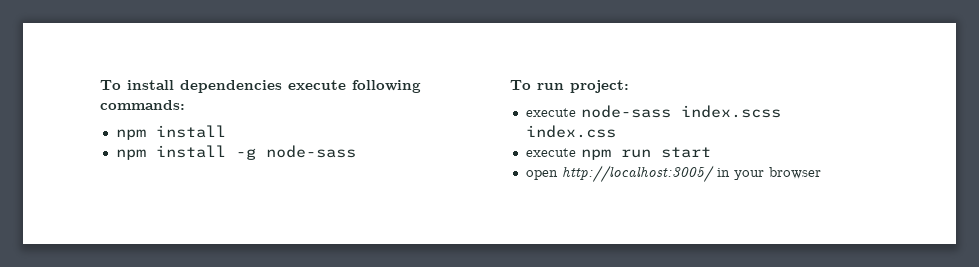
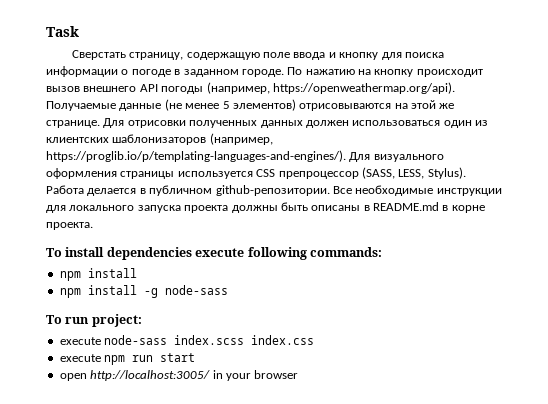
(100, 85) none -> [46,26,79,37] [71,50,444,60] [46,66,483,77] [46,82,455,94] [46,99,455,111] [46,118,488,128] [46,133,273,145] [46,150,444,162] [46,167,466,179] [46,185,502,196] [46,202,485,213] [46,222,93,230] Task // Сверстать страницу, содержащую поле ввода и кнопку для поиска информации о погоде в заданном городе. По нажатию на кнопку происходит вызов внешнего API погоды (например, https://openweathermap.org/api). Получаемые данные (не менее 5 элементов) отрисовываются на этой же странице. Для отрисовки полученных данных должен использоваться один из клиентских шаблонизаторов (например, https://proglib.io/p/templating-languages-and-engines/). Для визуального оформления страницы используется CSS препроцессор (SASS, LESS, Stylus). Работа делается в публичном github-репозитории. Все необходимые инструкции для локального запуска проекта должны быть описаны в README.md в корне проекта. //

